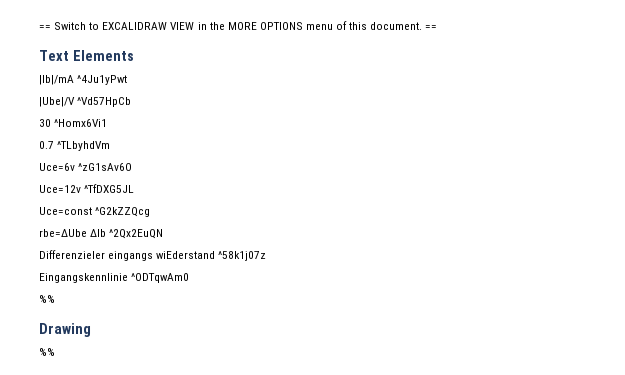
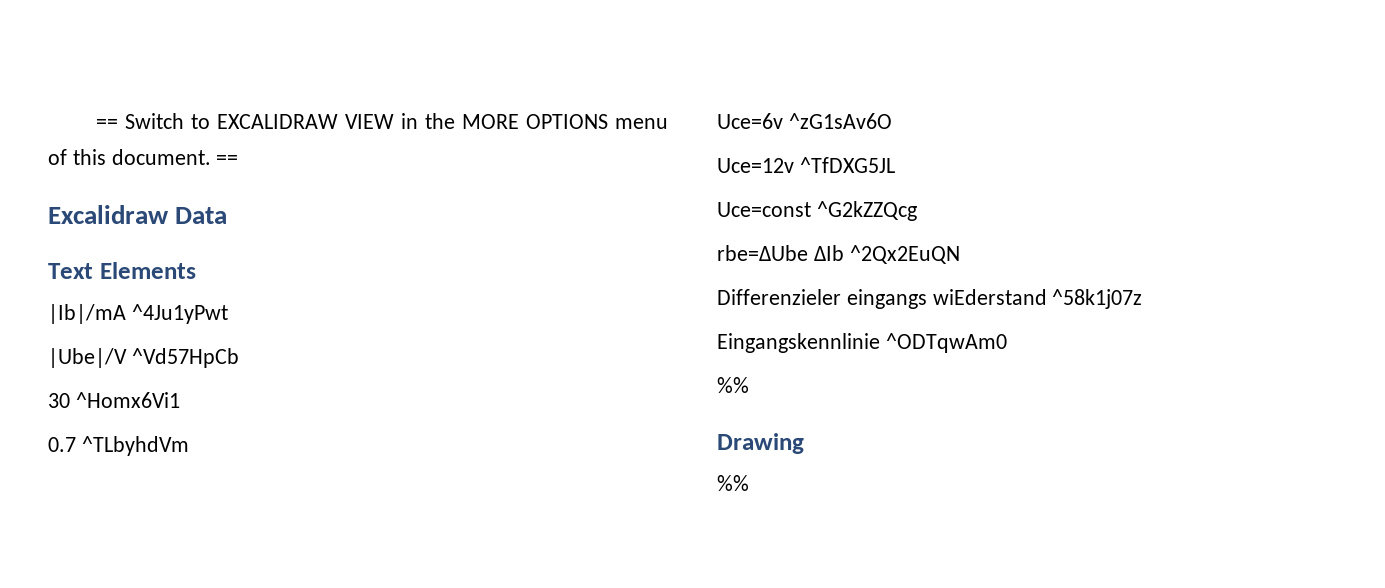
(438, 27) none -> [48,205,228,224] // Excalidraw Data

